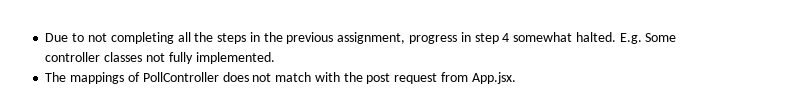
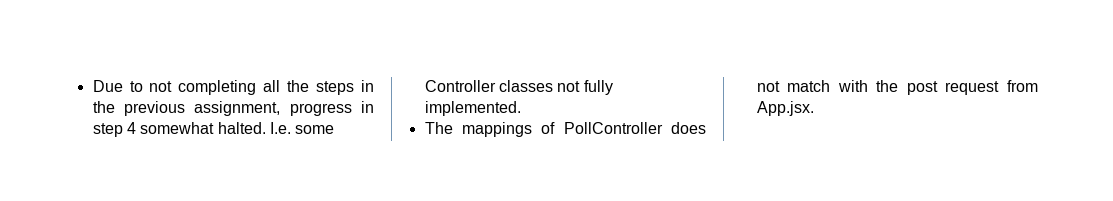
[619,33,677,44] [45,52,101,62] E.g. Some controller -> [269,122,335,134] [424,80,496,92] I.e. some Controller

